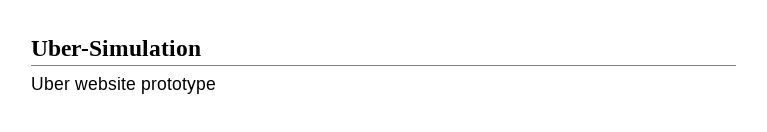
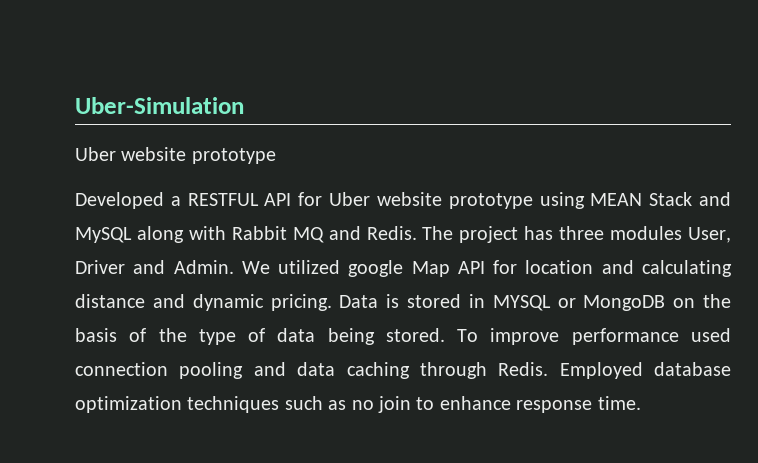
(216, 86) none -> [75,192,732,209] [75,226,731,243] [75,260,732,277] [75,294,731,311] [75,328,731,345] [75,362,731,379] [75,396,641,413] // Developed a RESTFUL API for Uber website prototype using MEAN Stack and MySQL along with Rabbit MQ and Redis. The project has three modules User, Driver and Admin. We utilized google Map API for location and calculating distance and dynamic pricing. Data is stored in MYSQL or MongoDB on the basis of the type of data being stored. To improve performance used connection pooling and data caching through Redis. Employed database optimization techniques such as no join to enhance response time.

